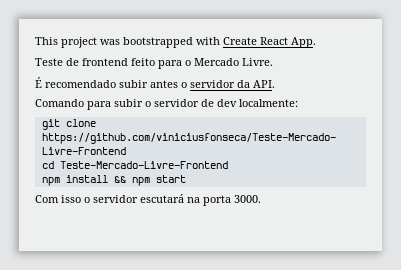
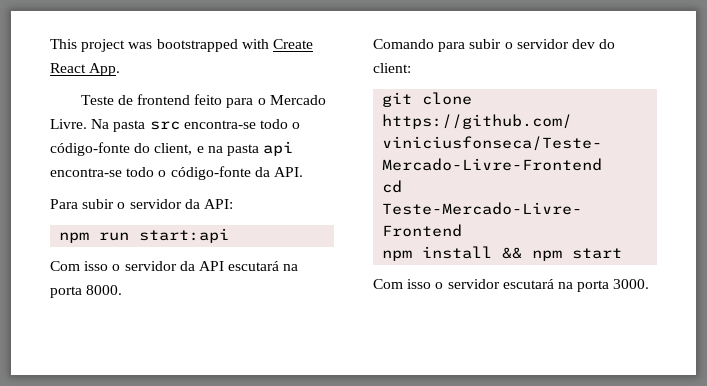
[35,77,275,88] // É recomendado subir antes o servidor da API. -> [91,119,301,132] [50,141,294,156] [50,166,303,180] [50,199,233,209] [59,228,230,243] [50,261,299,271] [50,285,123,298] Na pasta src encontra-se todo o código-fonte do client, e na pasta api encontra-se todo o código-fonte da API. // Para subir o servidor da API: // npm run start:api // Com isso o servidor da API escutará na porta 8000.
[201,99,298,107] de dev localmente: -> [571,39,616,49] [373,63,411,73] dev do client:

